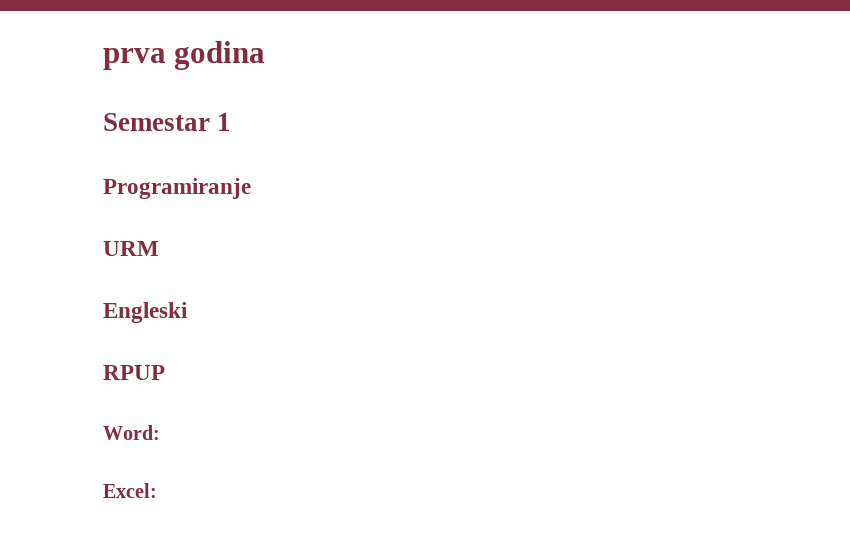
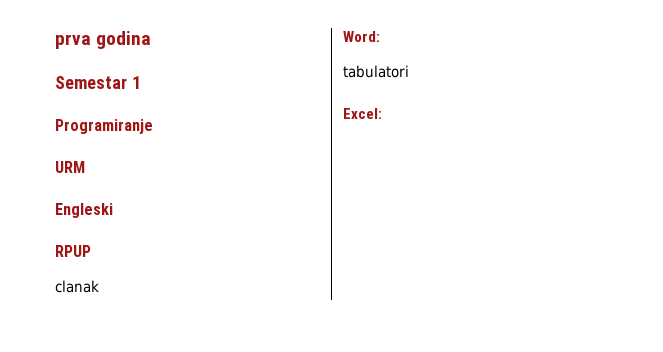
(165, 372) none -> [55,280,99,293] // clanak
(160, 432) none -> [343,65,409,78] // tabulatori

